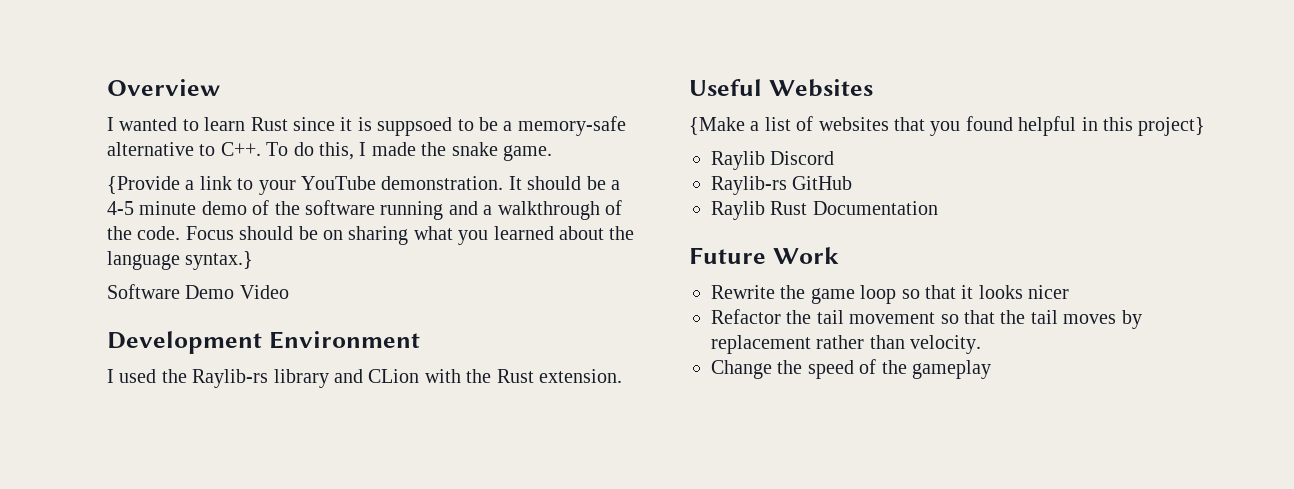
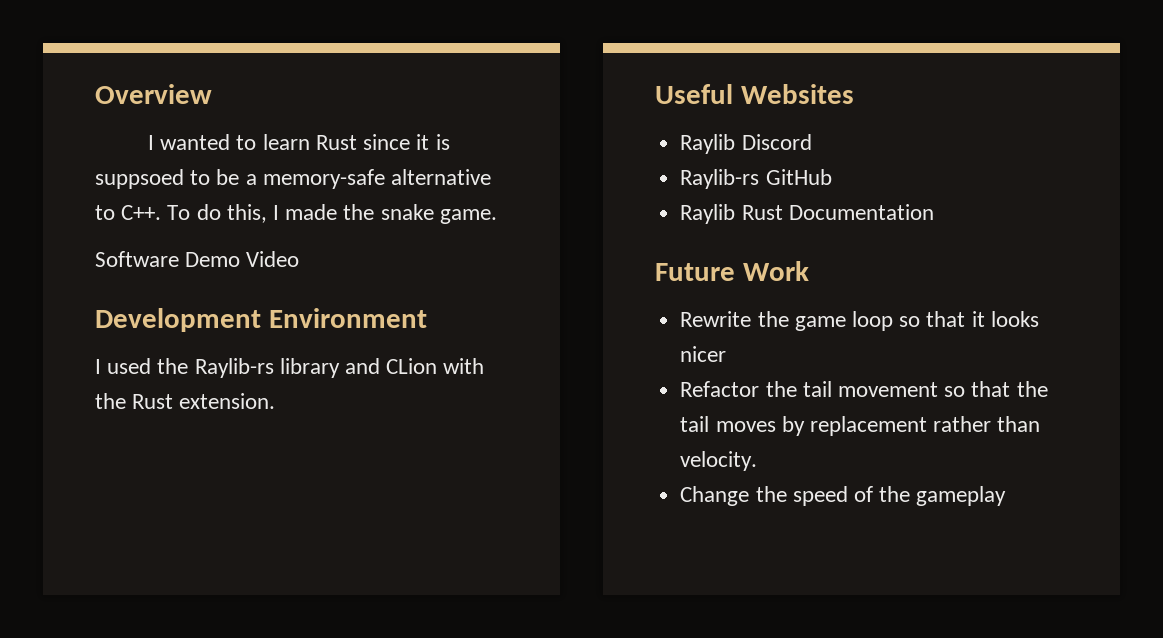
[107,176,620,195] [107,200,622,220] [107,226,635,245] [107,251,254,270] // {Provide a link to your YouTube demonstration. It should be a 4-5 minute demo of the software running and a walkthrough of the code. Focus should be on sharing what you learned about the language syntax.} -> (497, 216) none
[689,116,1206,136] // {Make a list of websites that you found helpful in this project} -> (854, 94) none

